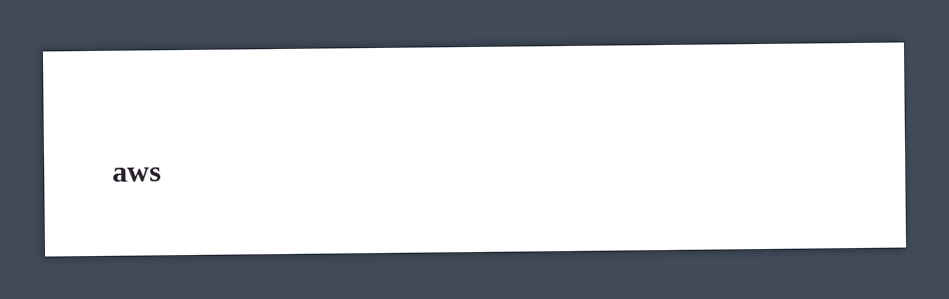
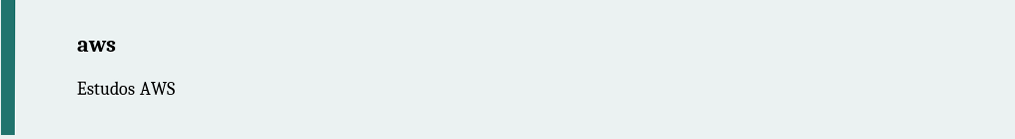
(162, 174) none -> [76,80,175,95] // Estudos AWS

